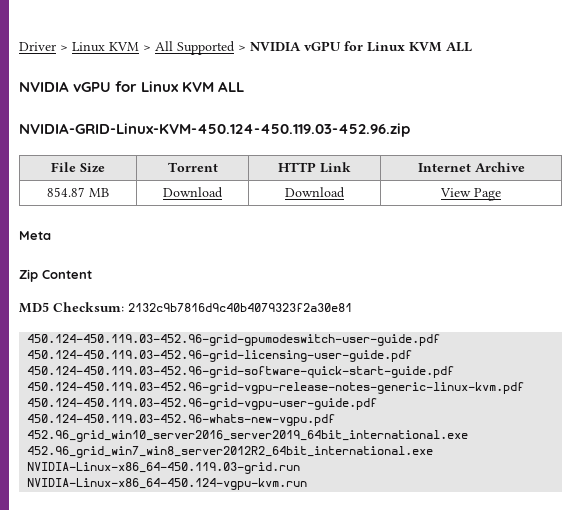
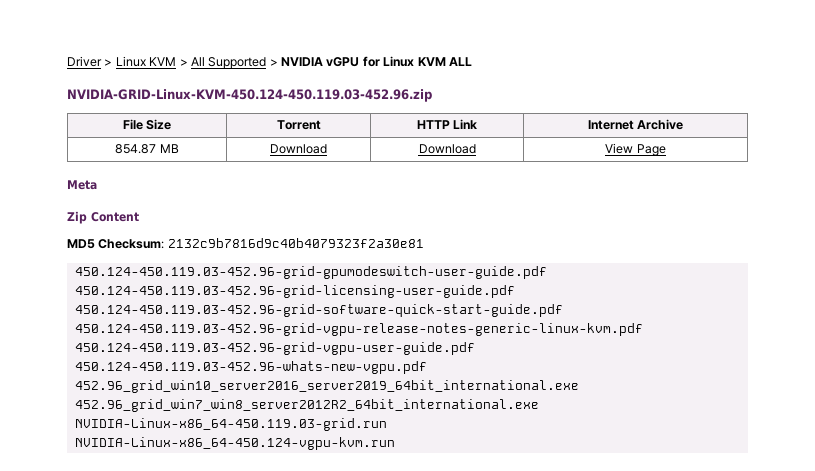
[19,81,245,92] // NVIDIA vGPU for Linux KVM ALL -> (472, 61) none

